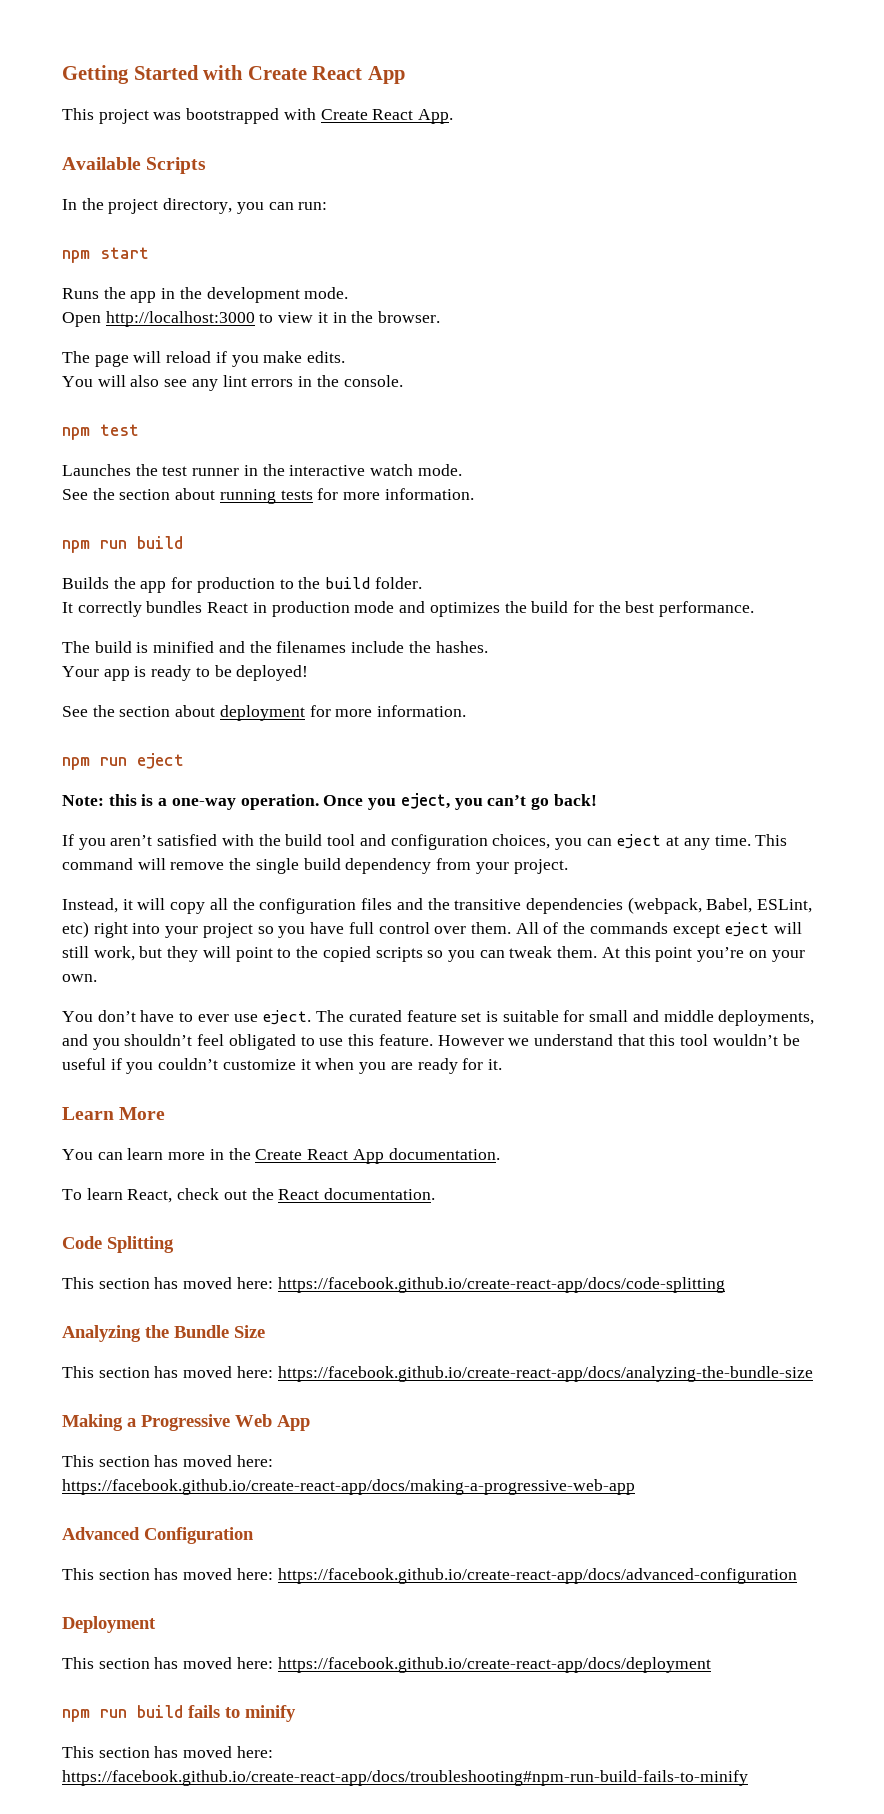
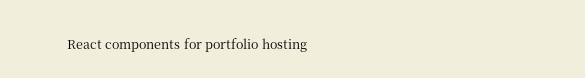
[62,65,405,84] [62,108,454,124] [62,157,207,174] [62,198,328,214] [62,247,149,263] [62,287,349,303] [62,311,441,327] [62,351,346,367] [62,375,403,391] [62,424,139,440] [62,464,462,476] [62,488,474,504] [62,536,183,553] [62,577,422,593] [62,601,755,617] [62,641,488,653] [62,665,309,681] [62,705,467,721] [62,753,184,770] [62,793,597,810] [62,834,788,850] [62,858,568,874] [62,897,813,914] [62,921,803,938] [62,946,805,962] [62,974,97,982] [62,1010,815,1026] [62,1034,800,1050] [62,1058,502,1074] [62,1107,166,1120] [62,1148,500,1164] [62,1188,436,1203] [62,1236,174,1253] [62,1277,725,1293] [62,1325,265,1342] [62,1366,813,1382] [62,1414,310,1431] [62,1455,273,1467] [62,1479,635,1495] [62,1527,254,1544] [62,1568,797,1584] [62,1616,156,1633] [62,1657,711,1673] [62,1705,296,1722] [62,1746,273,1758] [62,1770,748,1786] Getting Started with Create React App // This project was bootstrapped with Create React App. // Available Scripts // In the project directory, you can run: // npm start // Runs the app in the development mode. // Open http://localhost:3000 to view it in the browser. // The page will reload if you make edits. // You will also see any lint errors in the console. // npm test // Launches the test runner in the interactive watch mode. // See the section about running tests for more information. // npm run build // Builds the app for production to the build folder. // It correctly bundles React in production mode and optimizes the build for the best performance. // The build is minified and the filenames include the hashes. // Your app is ready to be deployed! // See the section about deployment for more information. // npm run eject // Note: this is a one-way operation. Once you eject, you can’t go back! // If you aren’t satisfied with the build tool and configuration choices, you can eject at any time. This command will remove the single build dependency from your project. // Instead, it will copy all the configuration files and the transitive dependencies (webpack, Babel, ESLint, etc) right into your project so you have full control over them. All of the commands except eject will still work, but they will point to the copied scripts so you can tweak them. At this point you’re on your own. // You don’t have to ever use eject. The curated feature set is suitable for small and middle deployments, and you shouldn’t feel obligated to use this feature. However we understand that this tool wouldn’t be useful if you couldn’t customize it when you are ready for it. // Learn More // You can learn more in the Create React App documentation. // To learn React, check out the React documentation. // Code Splitting // This section has moved here: https://facebook.github.io/create-react-app/docs/code-splitting // Analyzing the Bundle Size // This section has moved here: https://facebook.github.io/create-react-app/docs/analyzing-the-bundle-size // Making a Progressive Web App // This section has moved here: https://facebook.github.io/create-react-app/docs/making-a-progressive-web-app // Advanced Configuration // This section has moved here: https://facebook.github.io/create-react-app/docs/advanced-configuration // Deployment // This section has moved here: https://facebook.github.io/create-react-app/docs/deployment // npm run build fails to minify // This section has moved here: https://facebook.github.io/create-react-app/docs/troubleshooting#npm-run-build-fails-to-minify -> [67,38,307,52] React components for portfolio hosting

